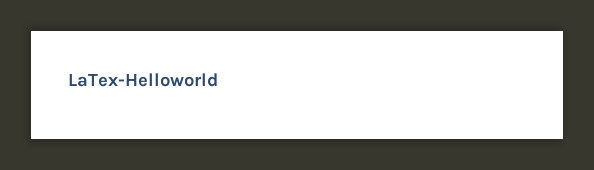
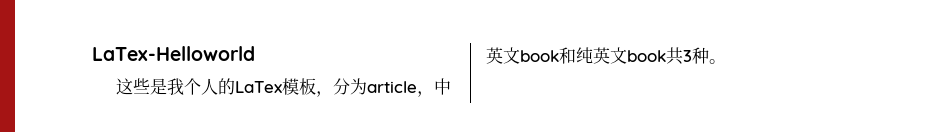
(218, 80) none -> [115,78,451,97] [486,47,726,65] // 这些是我个人的LaTex模板，分为article，中英文book和纯英文book共3种。

